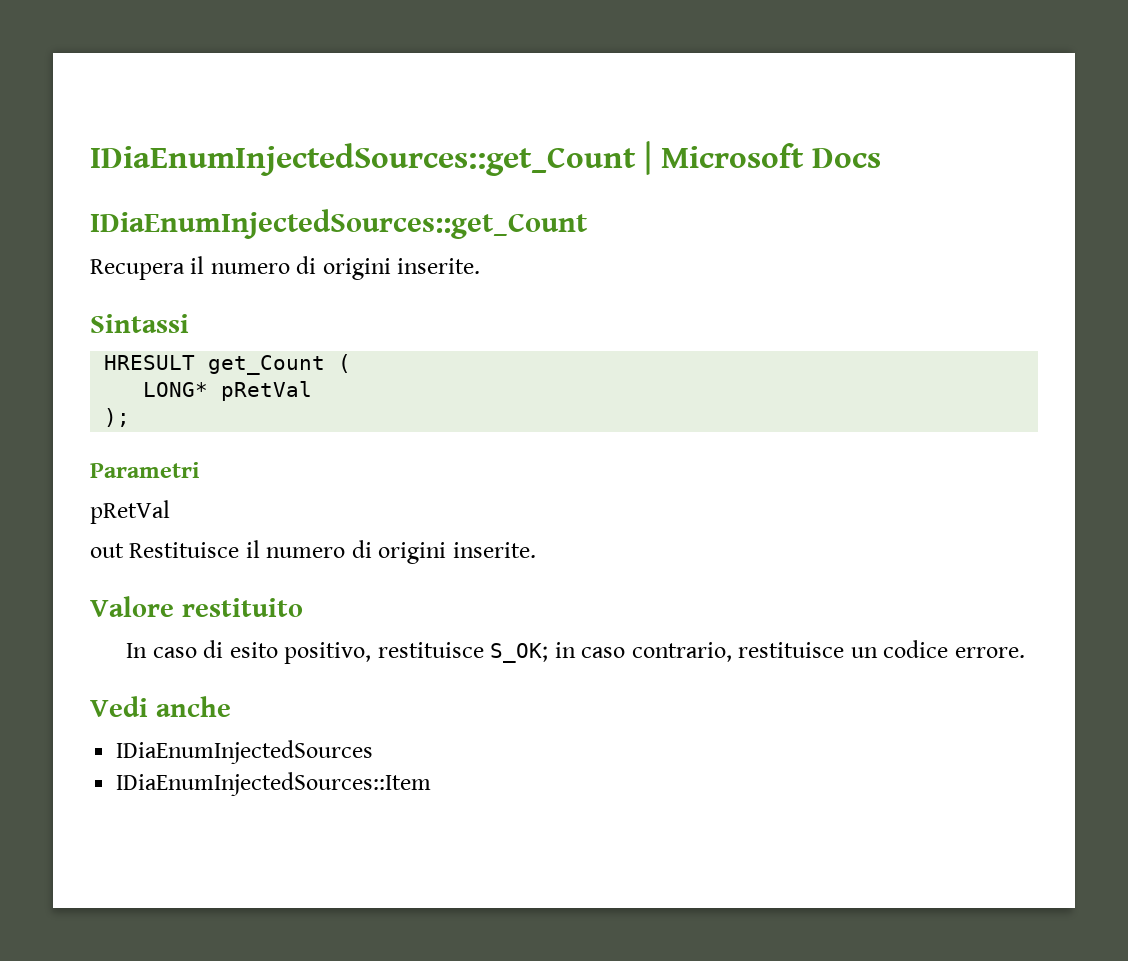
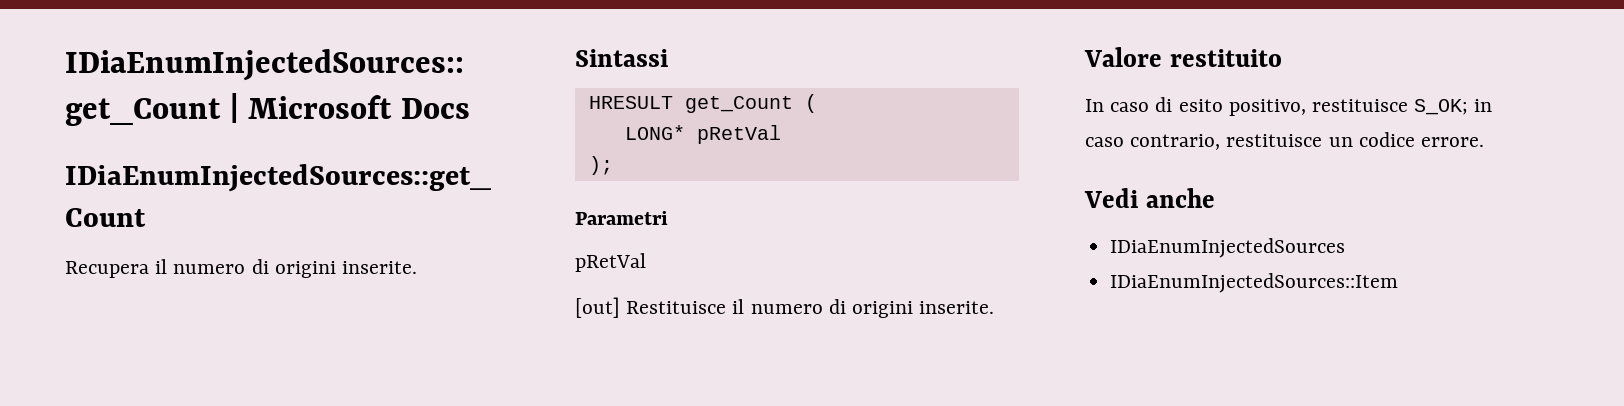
[90,543,124,558] out -> [575,297,620,318] [out]

